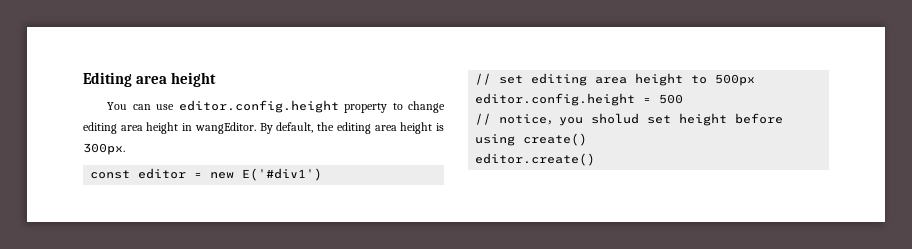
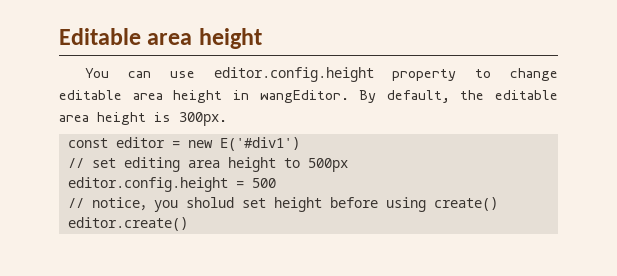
[83,72,132,87] Editing -> [59,28,141,45] Editable
[83,122,117,134] editing -> [59,90,122,100] editable
[336,122,371,134] editing -> [495,90,558,100] editable

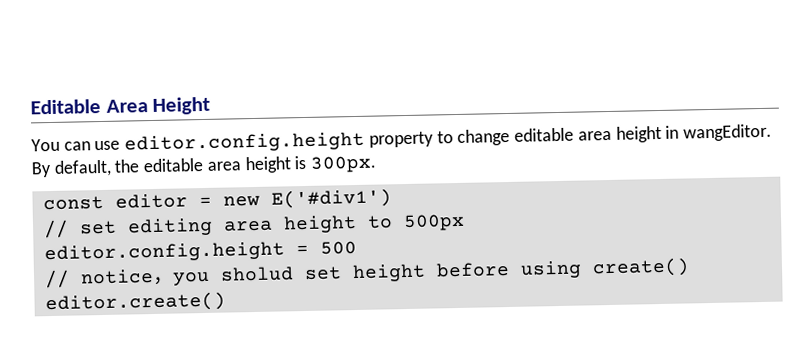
[147,28,262,49] area height -> [105,96,211,115] Area Height

